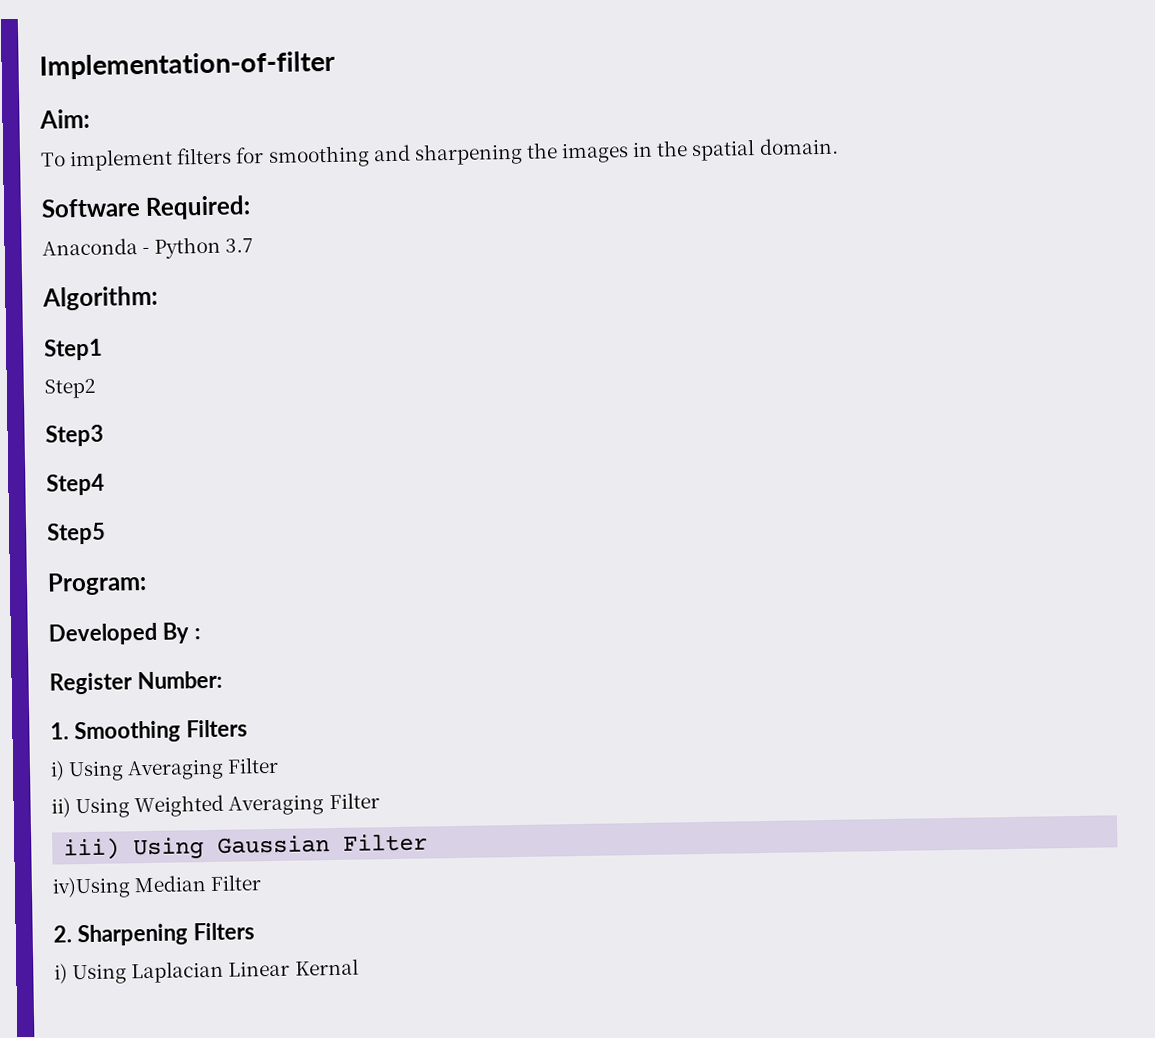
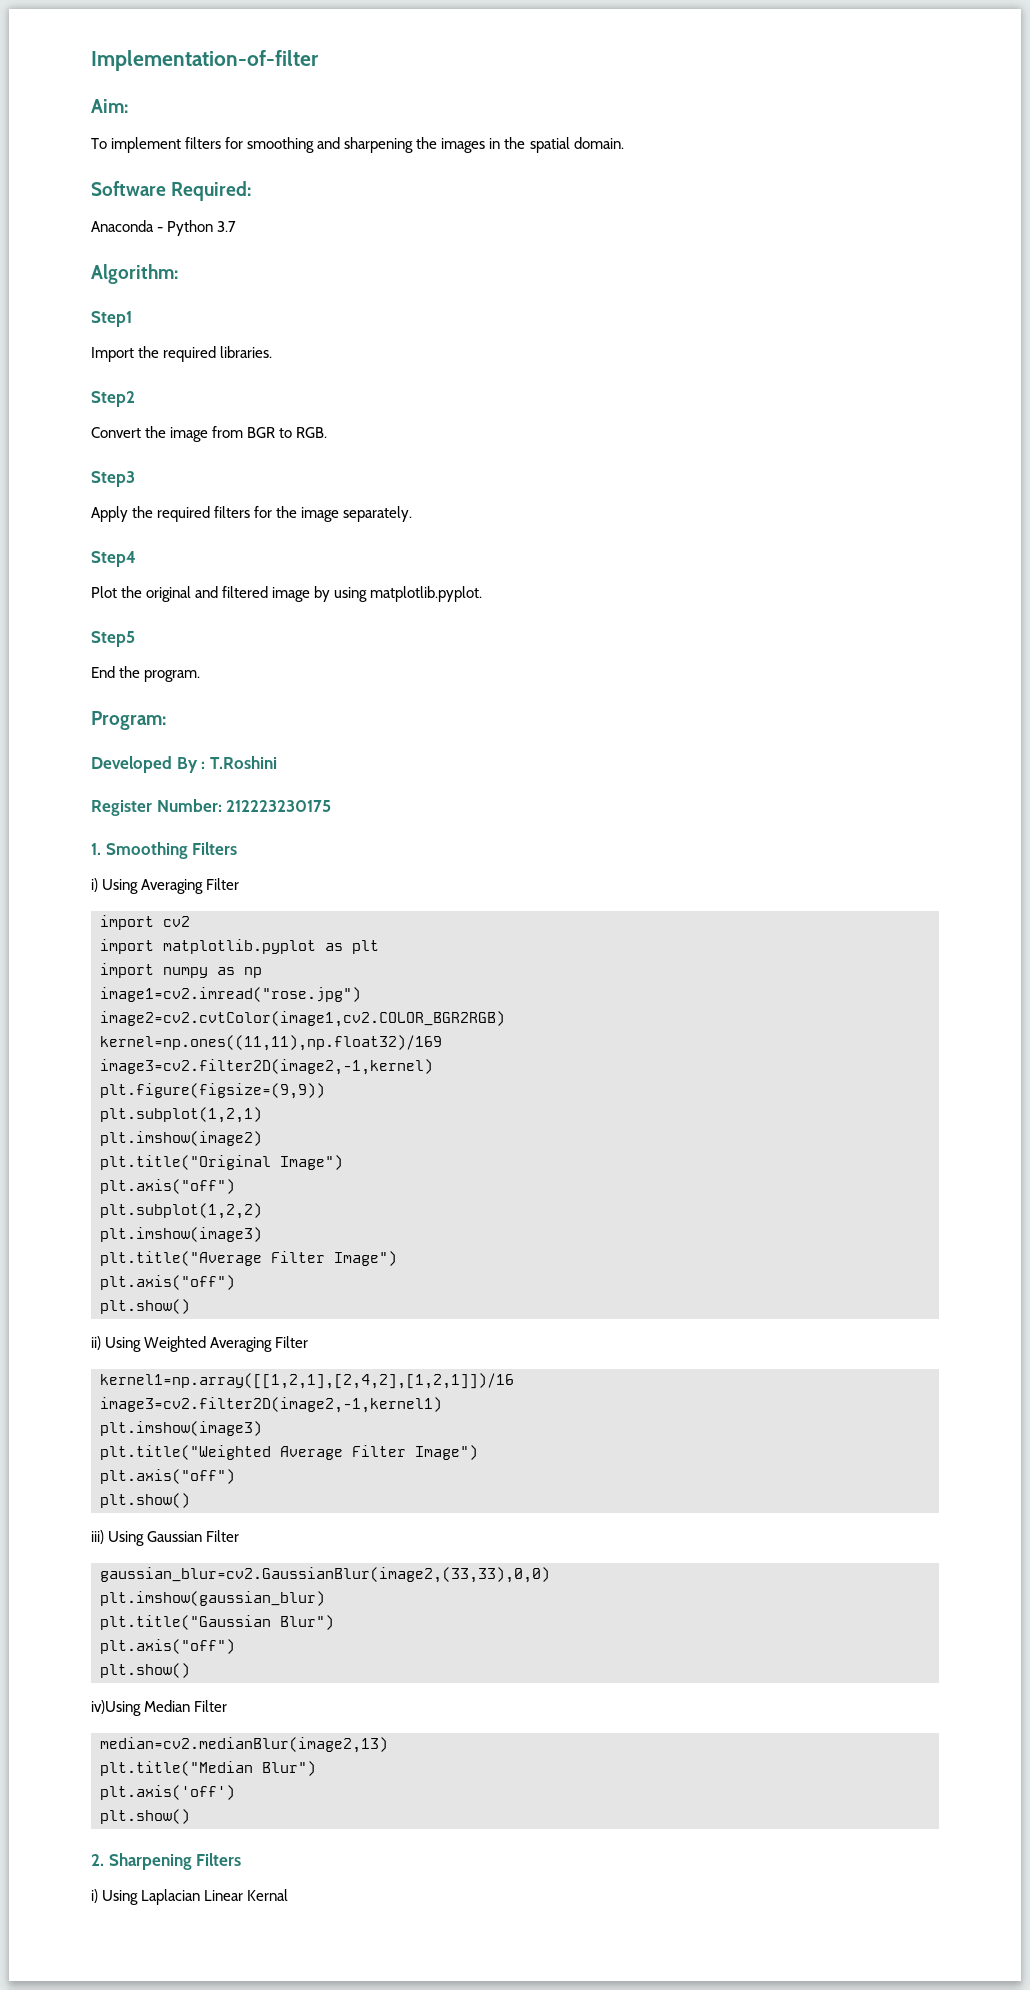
[44,378,96,399] [45,424,104,447] [46,473,105,496] [47,522,106,545] Step2 // Step3 // Step4 // Step5 -> [91,346,273,362] [91,391,135,407] [91,426,328,442] [91,471,135,487] [91,506,413,522] [91,551,136,567] [91,586,483,602] [91,631,135,647] [91,666,201,682] Import the required libraries. // Step2 // Convert the image from BGR to RGB. // Step3 // Apply the required filters for the image separately. // Step4 // Plot the original and filtered image by using matplotlib.pyplot. // Step5 // End the program.
(201, 634) none -> [209,756,277,769] T.Roshini
(223, 680) none -> [226,800,332,812] 212223230175
(280, 765) none -> [100,915,190,930] [100,939,379,954] [100,963,262,978] [100,987,361,1002] [100,1011,505,1027] [100,1035,442,1051] [100,1059,433,1075] [100,1083,325,1099] [100,1107,262,1123] [100,1131,262,1146] [100,1155,343,1170] [100,1179,235,1194] [100,1203,262,1219] [100,1227,262,1242] [100,1251,397,1266] [100,1275,235,1290] [100,1299,190,1314] // import cv2 // import matplotlib.pyplot as plt // import numpy as np // image1=cv2.imread("rose.jpg") // image2=cv2.cvtColor(image1,cv2.COLOR_BGR2RGB) // kernel=np.ones((11,11),np.float32)/169 // image3=cv2.filter2D(image2,-1,kernel) // plt.figure(figsize=(9,9)) // plt.subplot(1,2,1) // plt.imshow(image2) // plt.title("Original Image") // plt.axis("off") // plt.subplot(1,2,2) // plt.imshow(image3) // plt.title("Average Filter Image") // plt.axis("off") // plt.show()
[63,833,429,861] [52,874,262,899] iii) Using Gaussian Filter // iv)Using Median Filter -> [100,1373,514,1389] [100,1397,442,1413] [100,1421,262,1436] [100,1445,478,1460] [100,1469,235,1484] [100,1493,190,1508] [91,1530,240,1546] [100,1567,550,1583] [100,1591,325,1606] [100,1615,334,1630] [100,1639,235,1654] [100,1663,190,1678] [91,1700,228,1716] [100,1737,388,1753] [100,1761,316,1776] [100,1785,235,1800] [100,1809,190,1824] kernel1=np.array([[1,2,1],[2,4,2],[1,2,1]])/16 // image3=cv2.filter2D(image2,-1,kernel1) // plt.imshow(image3) // plt.title("Weighted Average Filter Image") // plt.axis("off") // plt.show() // iii) Using Gaussian Filter // gaussian_blur=cv2.GaussianBlur(image2,(33,33),0,0) // plt.imshow(gaussian_blur) // plt.title("Gaussian Blur") // plt.axis("off") // plt.show() // iv)Using Median Filter // median=cv2.medianBlur(image2,13) // plt.title("Median Blur") // plt.axis('off') // plt.show()

